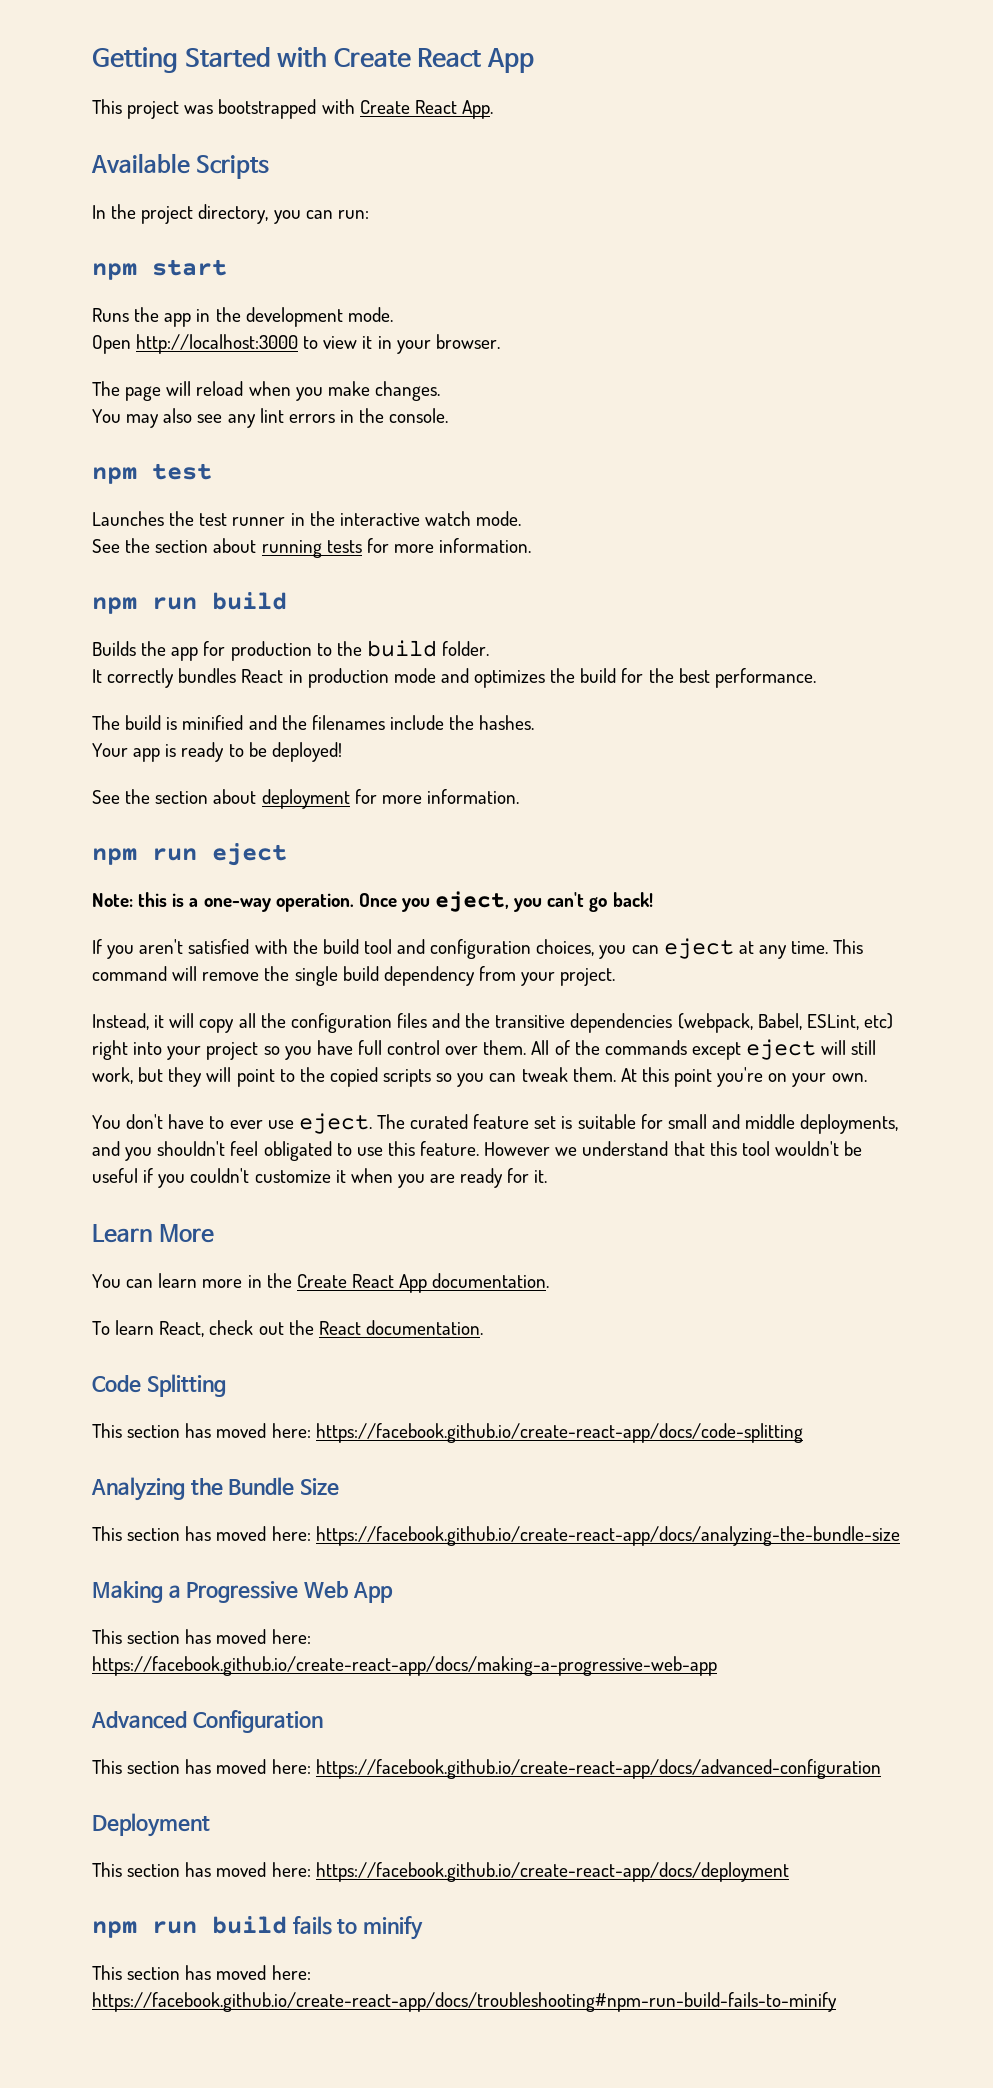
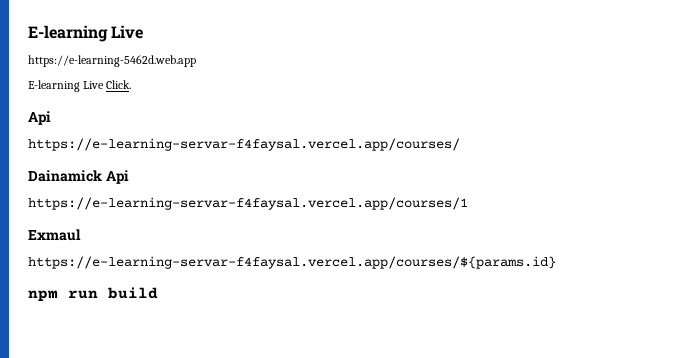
[92,47,535,73] [92,99,493,119] [91,153,270,179] [92,204,369,224] [92,259,227,280] [92,307,393,327] [92,334,500,354] [92,381,440,401] [92,408,449,428] [92,463,212,484] [92,511,522,526] [92,538,532,558] [92,592,287,614] [92,640,490,661] [92,668,816,688] [92,715,535,730] [92,742,342,762] [92,789,519,809] [92,843,287,866] [92,891,653,912] [92,938,864,959] [92,966,616,986] [92,1013,893,1033] [92,1039,877,1060] [92,1067,867,1087] [92,1113,899,1134] [92,1141,863,1161] [92,1168,548,1188] [92,1224,215,1243] [92,1273,550,1293] [92,1320,483,1337] [92,1374,226,1397] [92,1423,803,1443] [91,1477,339,1501] [92,1526,900,1546] [92,1581,393,1603] [92,1629,311,1644] [92,1656,717,1676] [91,1710,323,1733] [92,1759,881,1779] [92,1813,210,1837] [92,1862,789,1882] [92,1916,424,1940] [92,1965,311,1980] [92,1992,837,2012] Getting Started with Create React App // This project was bootstrapped with Create React App. // Available Scripts // In the project directory, you can run: // npm start // Runs the app in the development mode. // Open http://localhost:3000 to view it in your browser. // The page will reload when you make changes. // You may also see any lint errors in the console. // npm test // Launches the test runner in the interactive watch mode. // See the section about running tests for more information. // npm run build // Builds the app for production to the build folder. // It correctly bundles React in production mode and optimizes the build for the best performance. // The build is minified and the filenames include the hashes. // Your app is ready to be deployed! // See the section about deployment for more information. // npm run eject // Note: this is a one-way operation. Once you eject, you can't go back! // If you aren't satisfied with the build tool and configuration choices, you can eject at any time. This command will remove the single build dependency from your project. // Instead, it will copy all the configuration files and the transitive dependencies (webpack, Babel, ESLint, etc) right into your project so you have full control over them. All of the commands except eject will still work, but they will point to the copied scripts so you can tweak them. At this point you're on your own. // You don't have to ever use eject. The curated feature set is suitable for small and middle deployments, and you shouldn't feel obligated to use this feature. However we understand that this tool wouldn't be useful if you couldn't customize it when you are ready for it. // Learn More // You can learn more in the Create React App documentation. // To learn React, check out the React documentation. // Code Splitting // This section has moved here: https://facebook.github.io/create-react-app/docs/code-splitting // Analyzing the Bundle Size // This section has moved here: https://facebook.github.io/create-react-app/docs/analyzing-the-bundle-size // Making a Progressive Web App // This section has moved here: https://facebook.github.io/create-react-app/docs/making-a-progressive-web-app // Advanced Configuration // This section has moved here: https://facebook.github.io/create-react-app/docs/advanced-configuration // Deployment // This section has moved here: https://facebook.github.io/create-react-app/docs/deployment // npm run build fails to minify // This section has moved here: https://facebook.github.io/create-react-app/docs/troubleshooting#npm-run-build-fails-to-minify -> [28,25,144,42] [28,55,196,67] [28,80,132,92] [28,111,51,125] [28,138,460,151] [28,170,129,184] [28,197,468,210] [28,229,81,241] [28,256,556,269] [28,287,158,302] E-learning Live // https://e-learning-5462d.web.app // E-learning Live Click. // Api // https://e-learning-servar-f4faysal.vercel.app/courses/ // Dainamick Api // https://e-learning-servar-f4faysal.vercel.app/courses/1 // Exmaul // https://e-learning-servar-f4faysal.vercel.app/courses/${params.id} // npm run build

